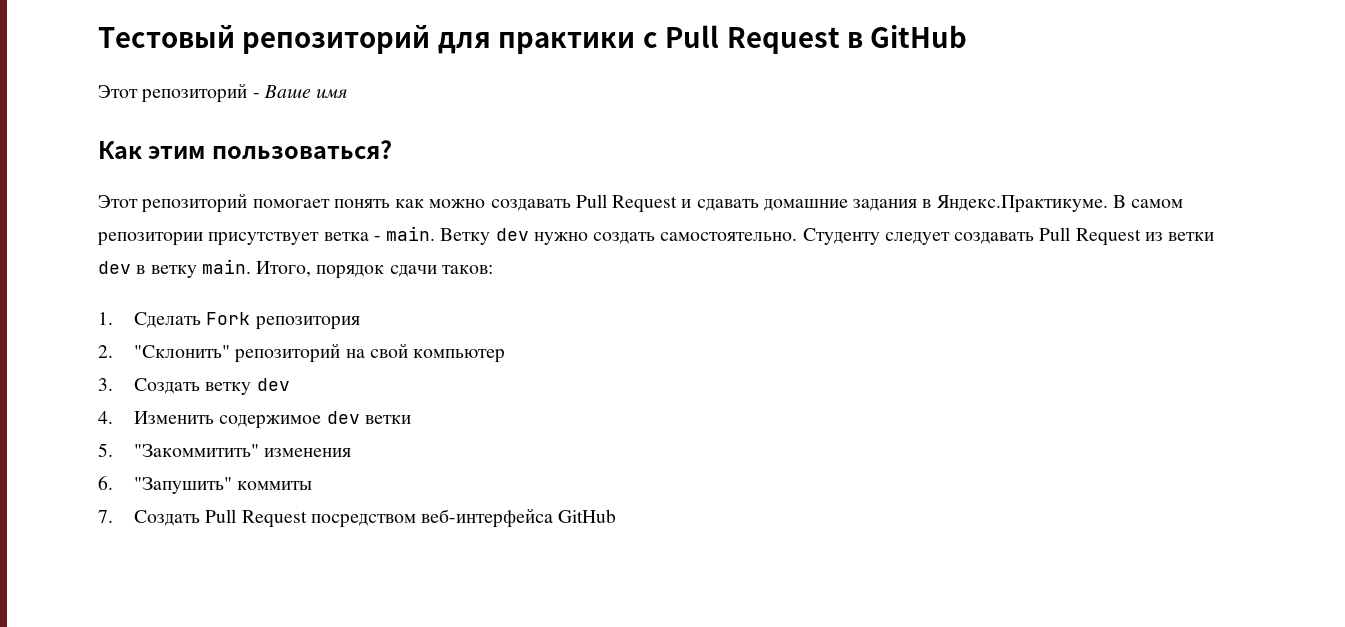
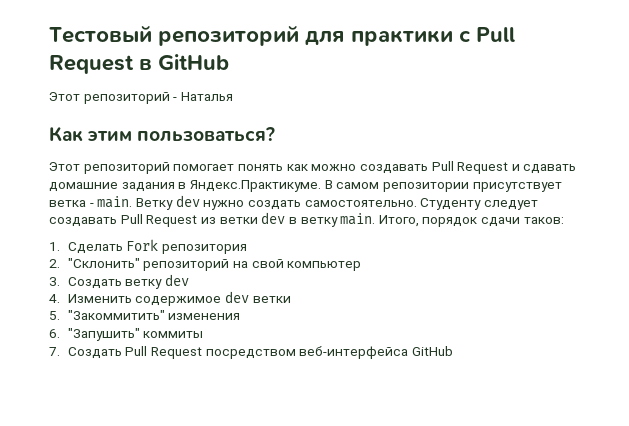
[263,85,348,98] Ваше имя -> [180,92,233,101] Наталья

